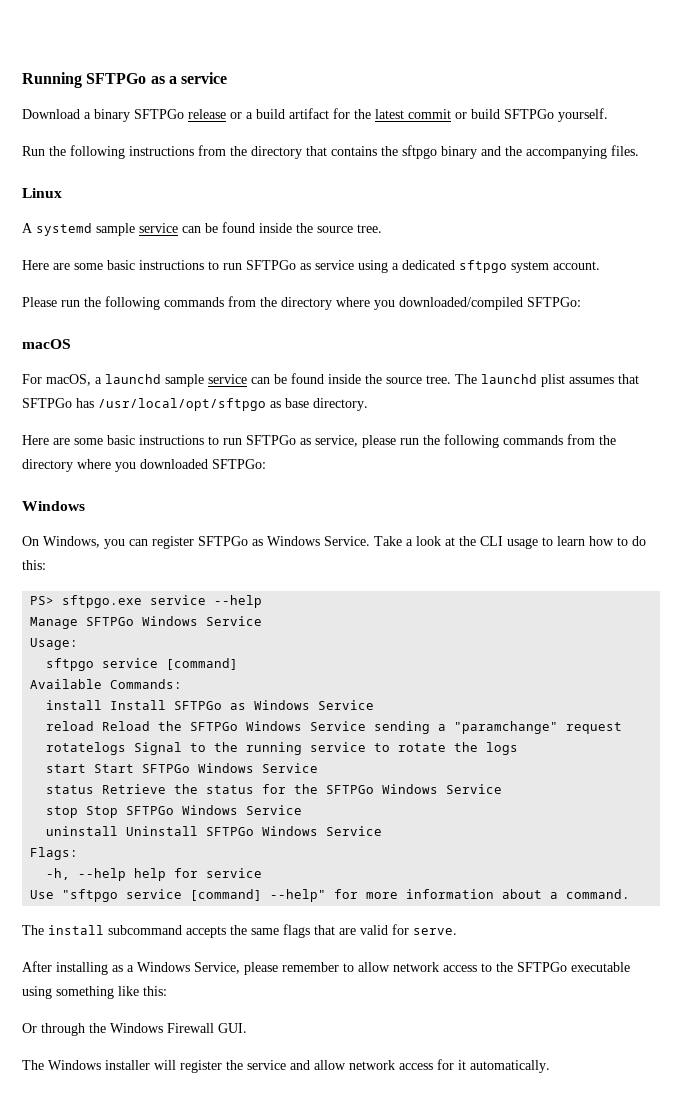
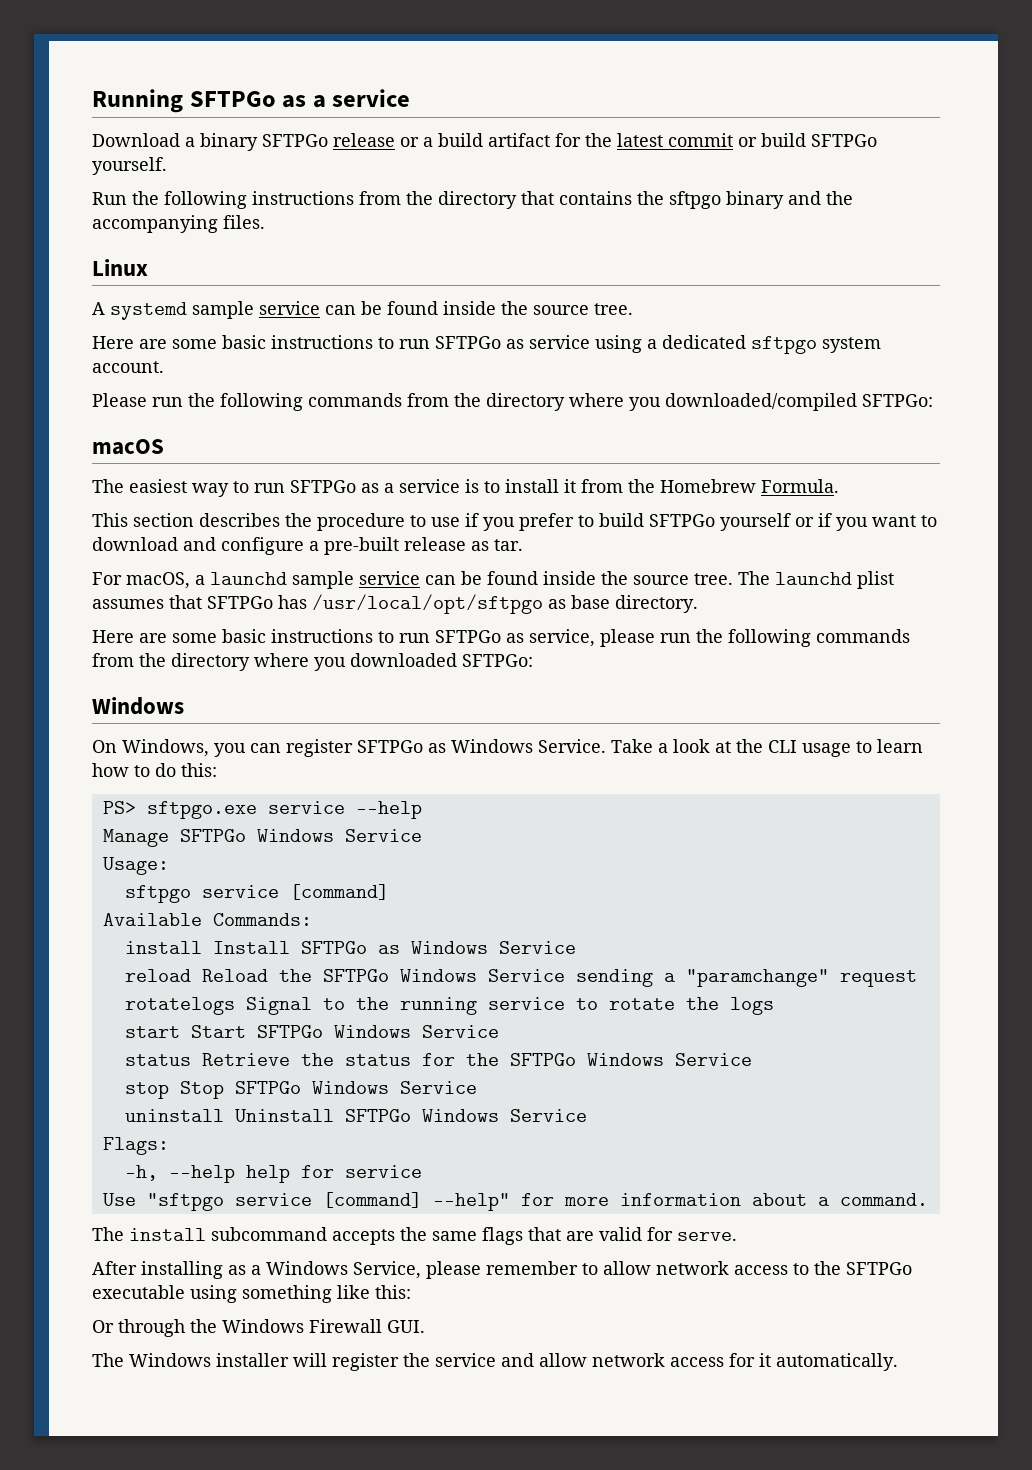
(71, 344) none -> [92,479,839,497] [92,513,937,531] [92,537,523,555] // The easiest way to run SFTPGo as a service is to install it from the Homebrew Formula. // This section describes the procedure to use if you prefer to build SFTPGo yourself or if you want to download and configure a pre-built release as tar.

